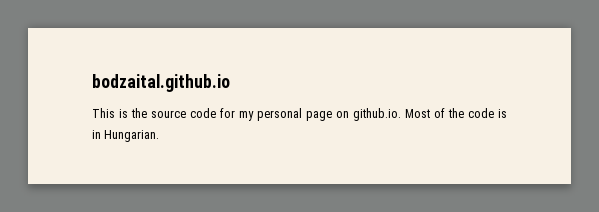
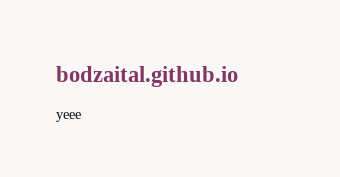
[92,108,507,121] [92,130,160,142] This is the source code for my personal page on github.io. Most of the code is in Hungarian. -> [56,112,81,122] yeee

